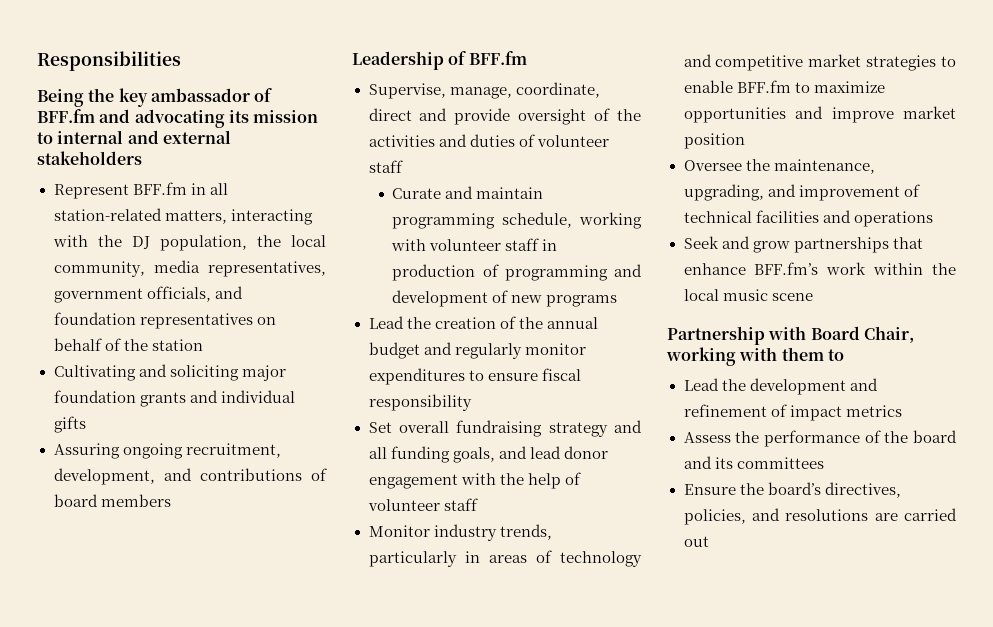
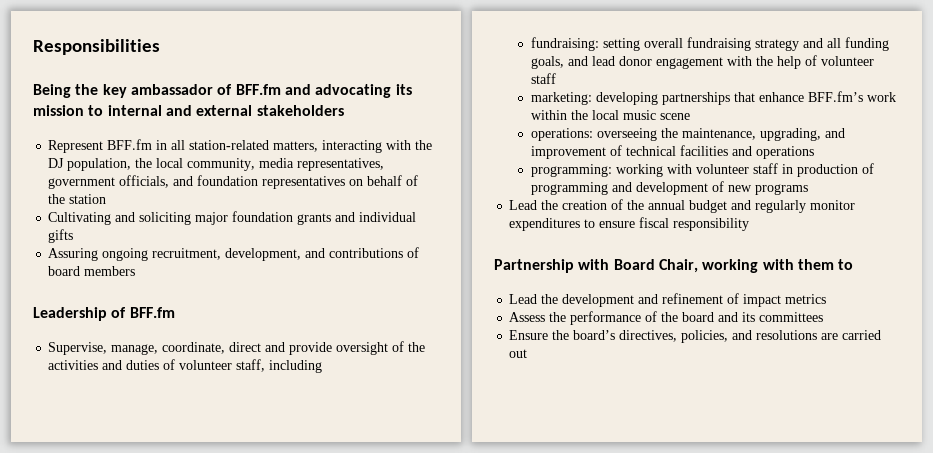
[368,160,403,173] [392,186,544,199] [392,212,573,229] staff // Curate and maintain programming schedule, -> [236,359,323,373] [530,37,889,51] [530,55,874,69] [530,73,556,84] [530,91,896,105] [530,110,690,120] [530,128,845,141] [530,145,814,159] [530,164,612,177] staff, including // fundraising: setting overall fundraising strategy and all funding goals, and lead donor engagement with the help of volunteer staff // marketing: developing partnerships that enhance BFF.fm’s work within the local music scene // operations: overseeing the maintenance, upgrading, and improvement of technical facilities and operations // programming:
[368,420,642,437] [368,446,608,463] [368,472,581,489] [367,498,478,511] [368,524,552,541] [368,550,642,567] [683,54,956,71] [683,80,885,93] [683,106,956,123] [683,133,745,149] [683,159,875,174] [683,184,920,201] [683,210,933,227] [683,236,923,253] [683,262,956,275] [683,289,813,301] // Set overall fundraising strategy and all funding goals, and lead donor engagement with the help of volunteer staff // Monitor industry trends, particularly in areas of technology and competitive market strategies to enable BFF.fm to maximize opportunities and improve market position // Oversee the maintenance, upgrading, and improvement of technical facilities and operations // Seek and grow partnerships that enhance BFF.fm’s work within the local music scene -> (750, 224) none

